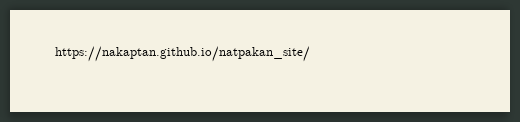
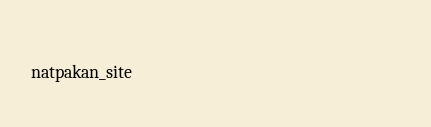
[55,46,310,62] https://nakaptan.github.io/natpakan_site/ -> [31,64,132,82] natpakan_site

